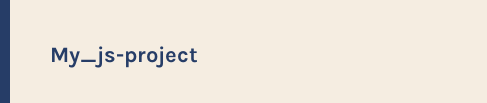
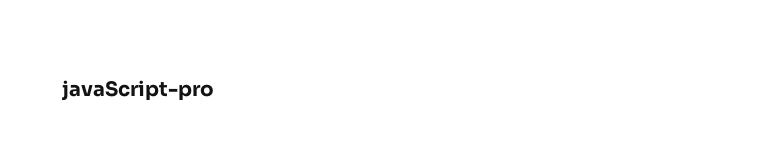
[50,46,198,68] My_js-project -> [62,80,214,101] javaScript-pro

